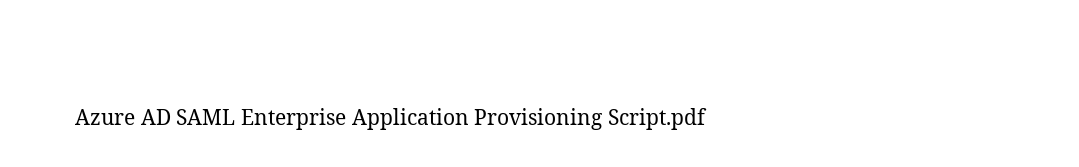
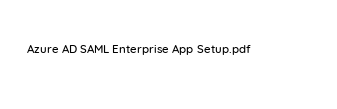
[351,108,708,130] Application Provisioning Script.pdf -> [172,44,251,55] App Setup.pdf

